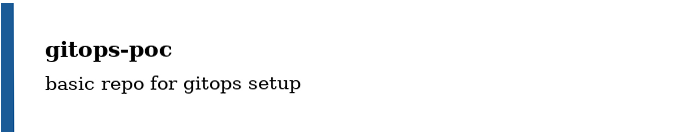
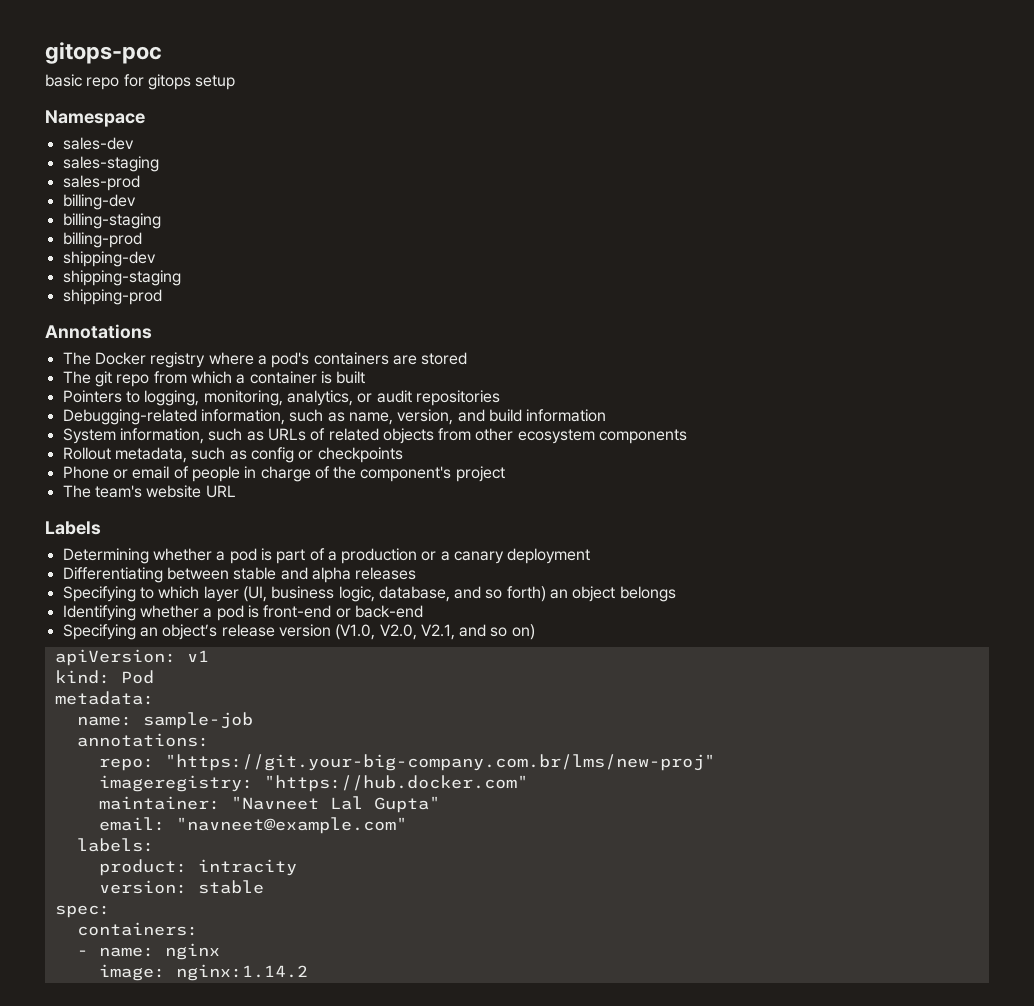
(302, 85) none -> [45,110,145,127] [62,137,134,150] [62,156,159,172] [62,175,140,191] [62,194,136,210] [62,213,161,229] [62,232,142,248] [62,251,156,267] [62,270,181,286] [62,289,162,305] [45,324,152,339] [62,352,468,368] [62,371,366,387] [62,390,500,406] [62,409,607,425] [62,428,688,444] [62,447,403,463] [62,466,505,482] [62,485,236,498] [45,521,101,535] [62,548,591,564] [62,567,417,583] [62,586,676,602] [62,605,423,621] [62,624,535,640] [54,649,209,666] [54,670,154,684] [54,691,154,705] [76,712,253,729] [76,733,209,747] [98,754,715,771] [98,775,528,792] [98,796,440,813] [98,817,407,834] [76,838,154,852] [98,859,297,876] [98,880,264,894] [54,905,110,918] [76,922,198,936] [76,943,220,960] [98,964,308,981] // Namespace // sales-dev // sales-staging // sales-prod // billing-dev // billing-staging // billing-prod // shipping-dev // shipping-staging // shipping-prod // Annotations // The Docker registry where a pod's containers are stored // The git repo from which a container is built // Pointers to logging, monitoring, analytics, or audit repositories // Debugging-related information, such as name, version, and build information // System information, such as URLs of related objects from other ecosystem components // Rollout metadata, such as config or checkpoints // Phone or email of people in charge of the component's project // The team's website URL // Labels // Determining whether a pod is part of a production or a canary deployment // Differentiating between stable and alpha releases // Specifying to which layer (UI, business logic, database, and so forth) an object belongs // Identifying whether a pod is front-end or back-end // Specifying an object’s release version (V1.0, V2.0, V2.1, and so on) // apiVersion: v1 // kind: Pod // metadata: // name: sample-job // annotations: // repo: "https://git.your-big-company.com.br/lms/new-proj" // imageregistry: "https://hub.docker.com" // maintainer: "Navneet Lal Gupta" // email: "navneet@example.com" // labels: // product: intracity // version: stable // spec: // containers: // - name: nginx // image: nginx:1.14.2

